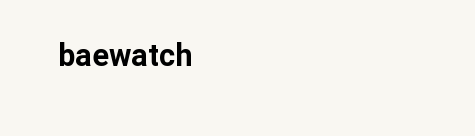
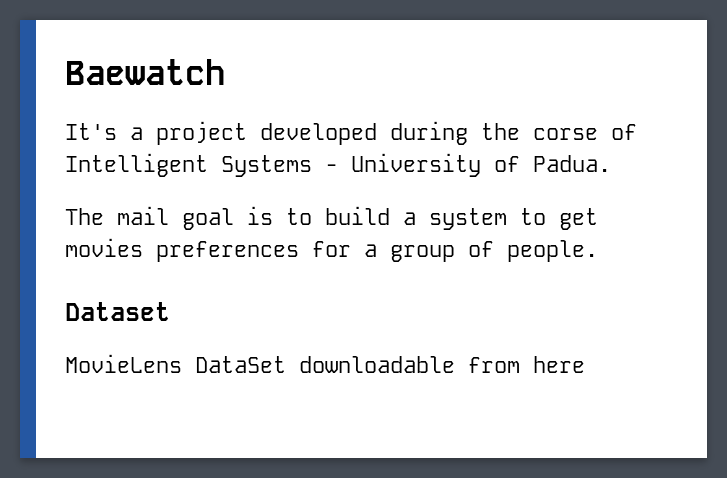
[58,42,193,66] baewatch -> [65,59,225,85] [65,121,637,145] [65,153,611,177] [65,206,598,230] [65,238,598,262] [65,302,170,321] [65,354,585,373] Baewatch // It's a project developed during the corse of Intelligent Systems - University of Padua. // The mail goal is to build a system to get movies preferences for a group of people. // Dataset // MovieLens DataSet downloadable from here

